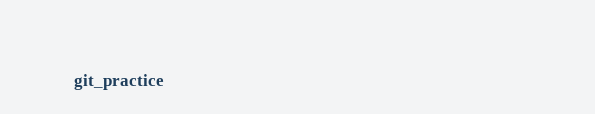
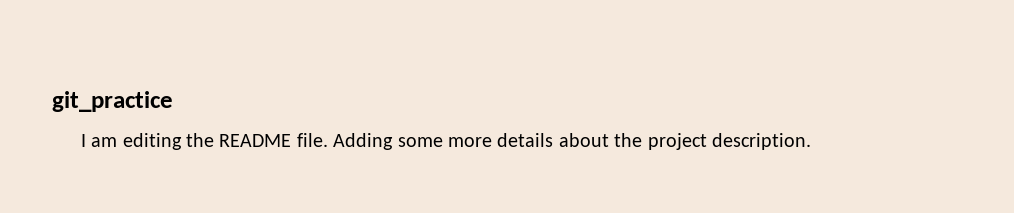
(164, 82) none -> [80,133,811,150] // I am editing the README file. Adding some more details about the project description.

